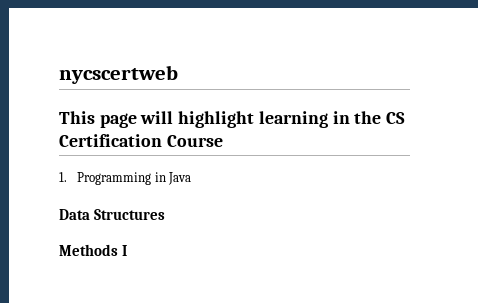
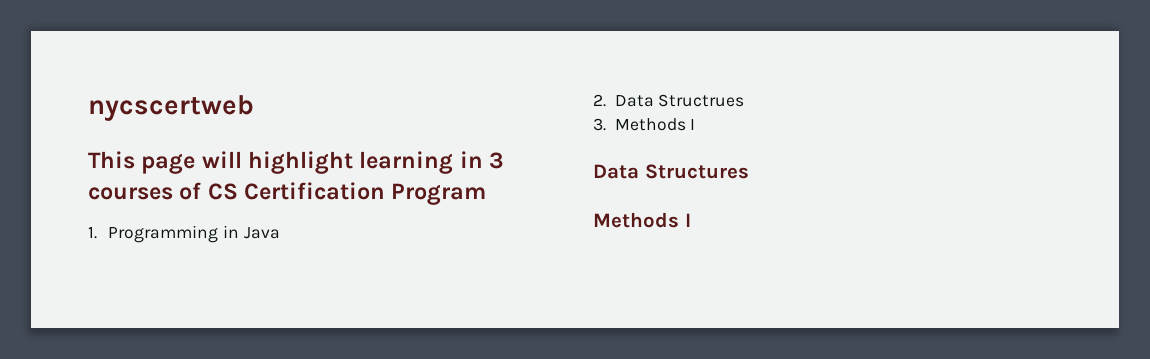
[354,111,382,124] the -> [489,152,505,169] [88,182,202,200] 3 courses of
[166,135,223,147] Course -> [391,183,487,205] Program
(192, 178) none -> [593,94,745,107] [593,118,696,131] // 2. Data Structrues // 3. Methods I

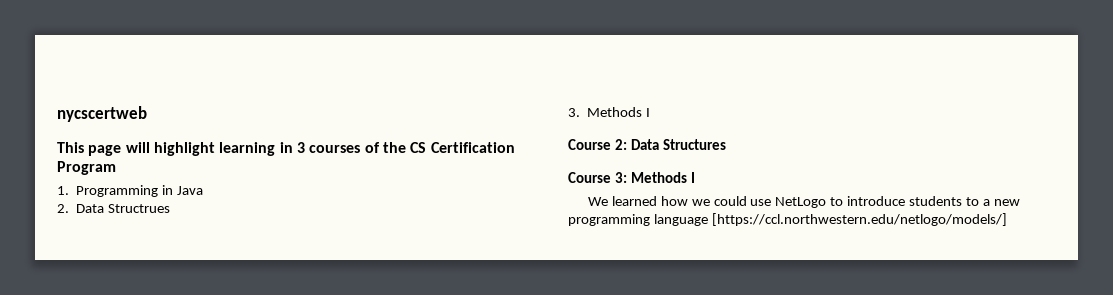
(202, 191) none -> [382,142,406,153] the
(696, 124) none -> [568,139,628,150] Course 2:
[593,212,691,228] Methods I -> [568,172,696,183] [587,196,1020,208] [568,213,1007,226] Course 3: Methods I // We learned how we could use NetLogo to introduce students to a new programming language [https://ccl.northwestern.edu/netlogo/models/]

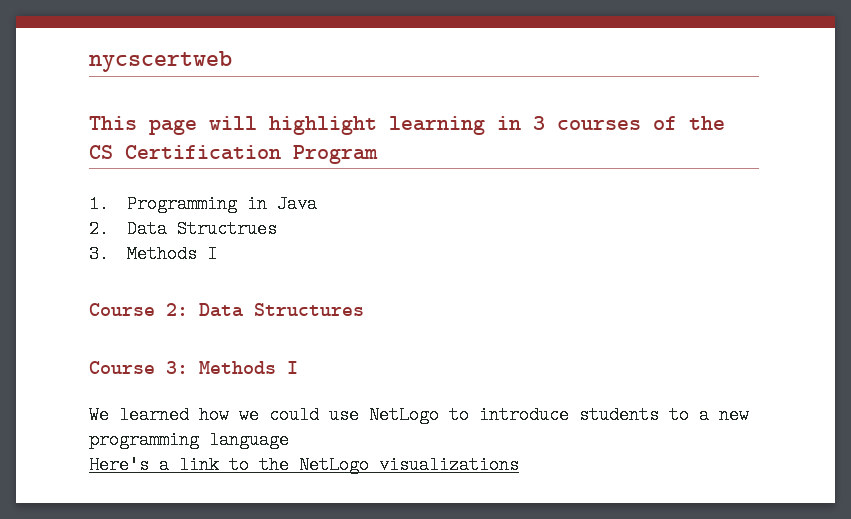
[711,213,1007,226] [https://ccl.northwestern.edu/netlogo/models/] -> [89,456,519,474] // Here's a link to the NetLogo visualizations

